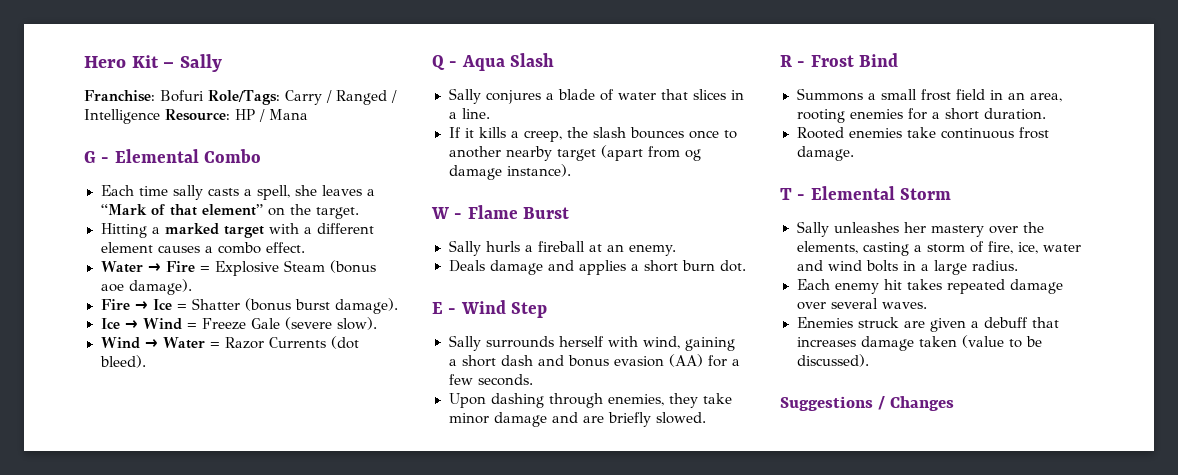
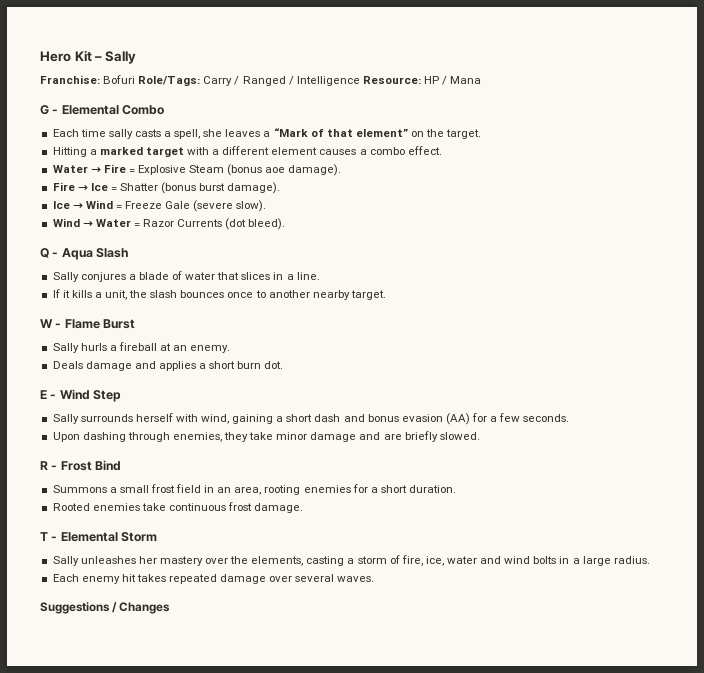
[523,130,562,142] creep, -> [105,290,128,300] unit,
[556,145,701,161] [448,164,571,180] target (apart from og damage instance). -> [350,290,386,300] target.
[796,317,1059,332] [796,335,1042,351] [796,354,869,367] // Enemies struck are given a debuff that increases damage taken (value to be discussed). -> (375, 579) none

